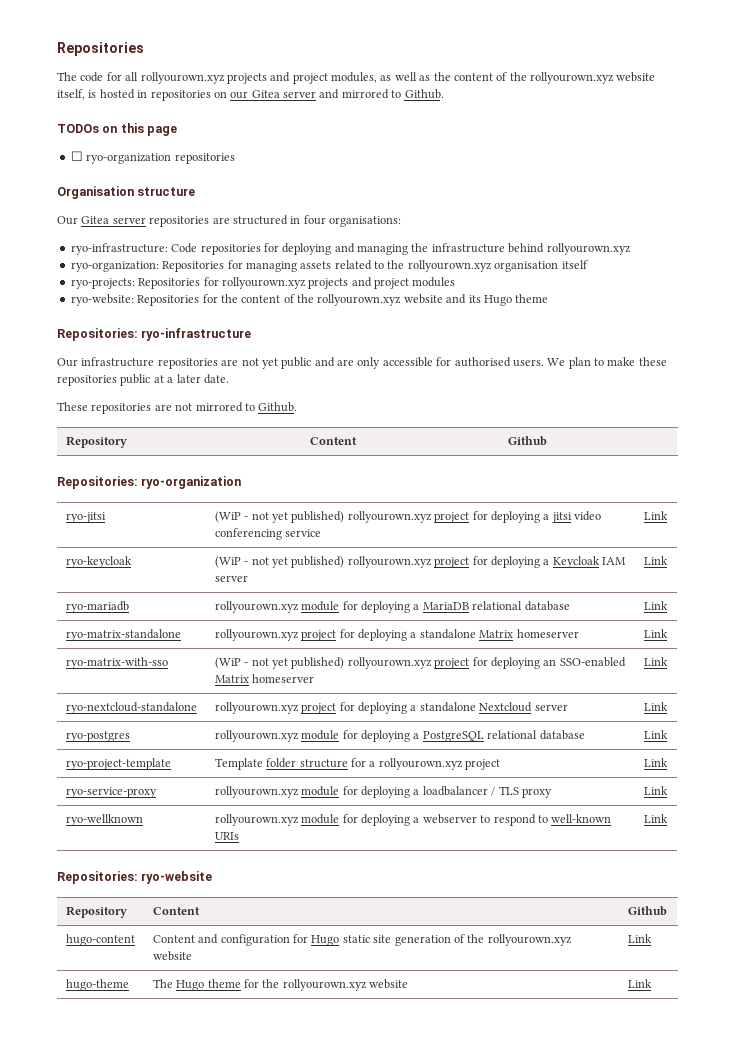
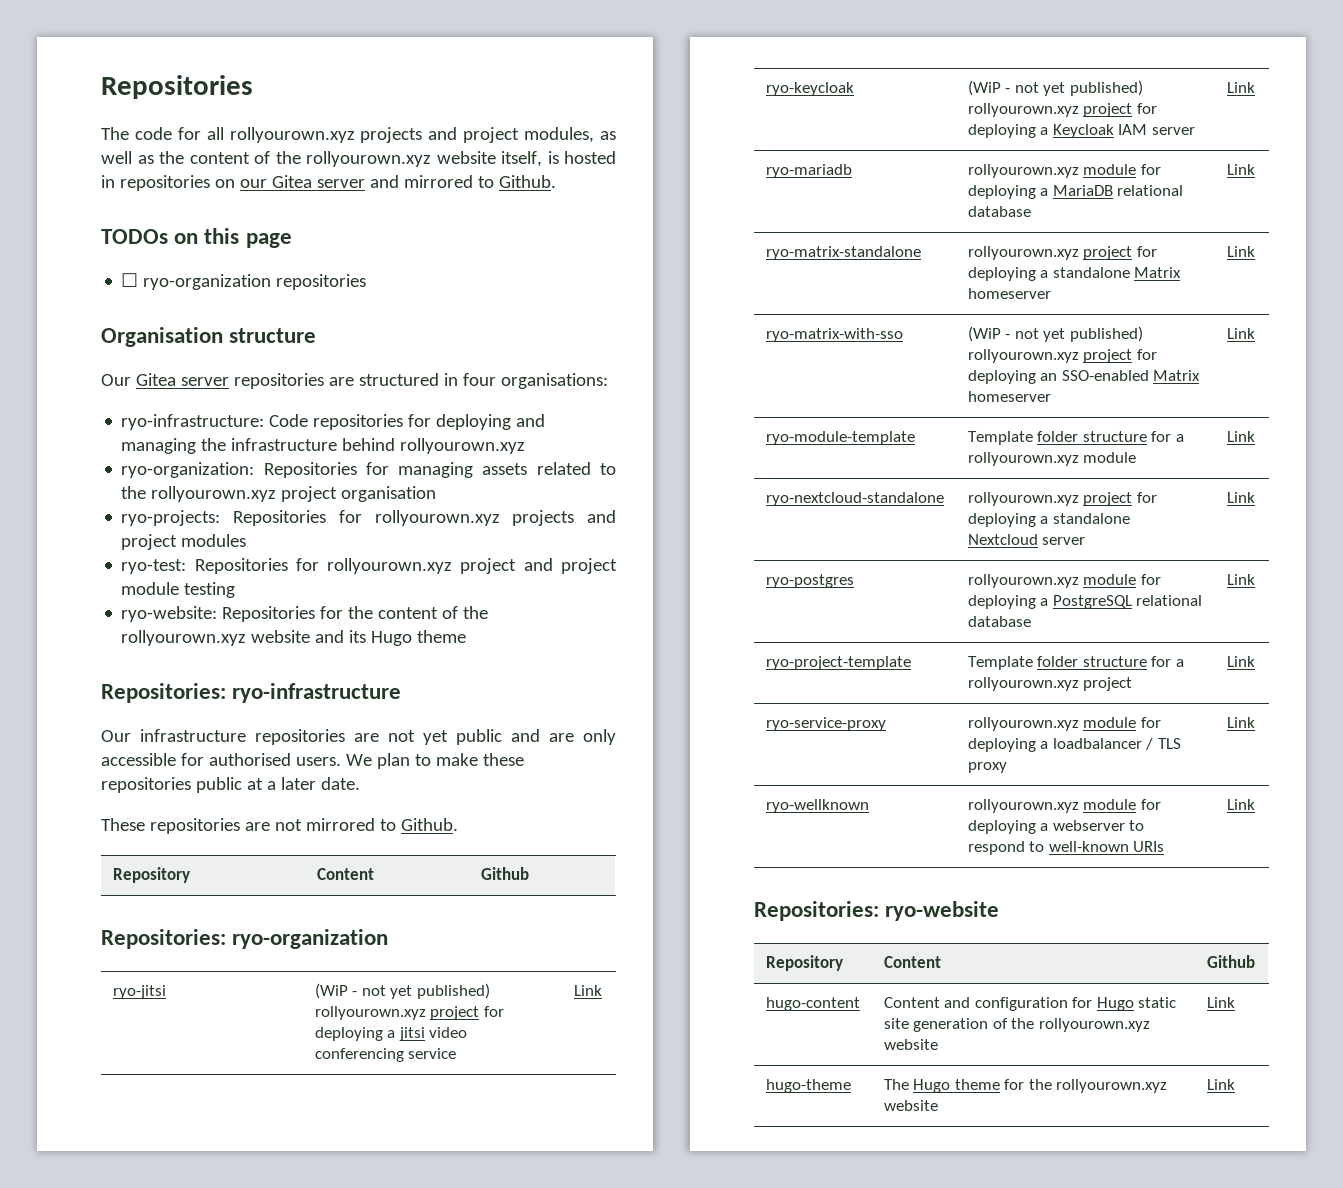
(492, 266) none -> [281,486,338,502] project
[561,260,588,269] itself -> (437, 494) none
(456, 282) none -> [121,558,617,574] [121,582,236,598] // ryo-test: Repositories for rollyourown.xyz project and project module testing
(668, 661) none -> [765,431,915,445] [967,431,1184,445] [967,452,1137,466] [1226,431,1255,442] // ryo-module-template | Template folder structure for a rollyourown.xyz module | Link

